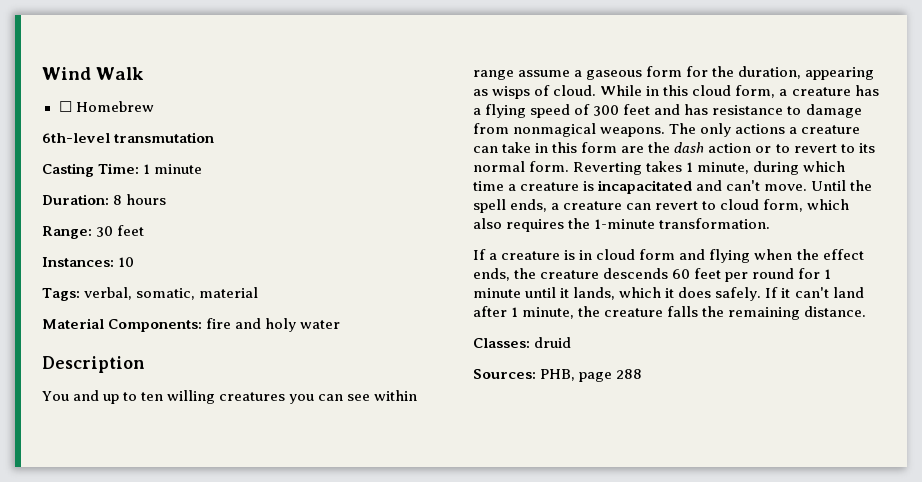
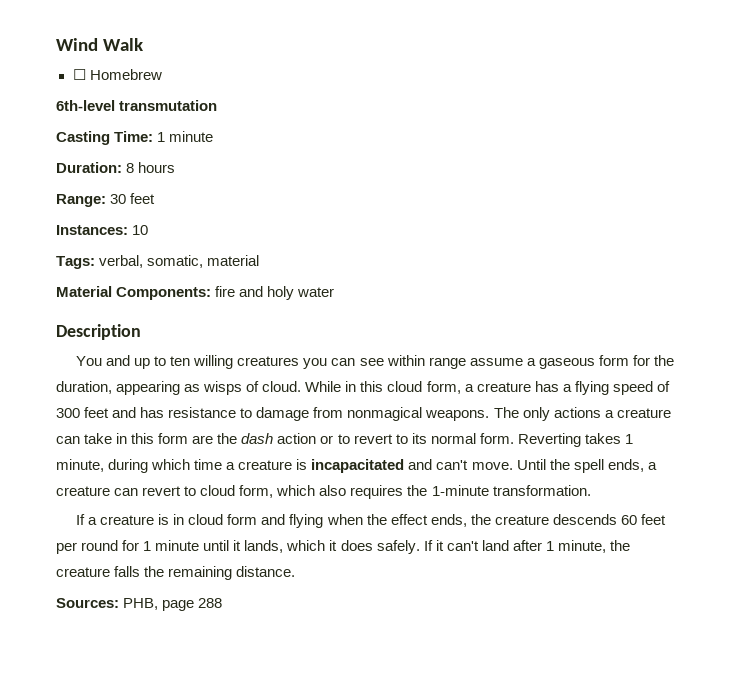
[473,337,572,348] // Classes: druid -> (296, 571) none

